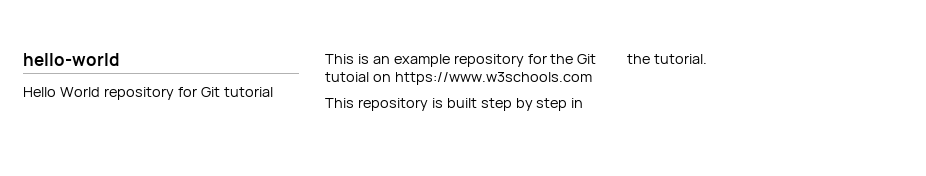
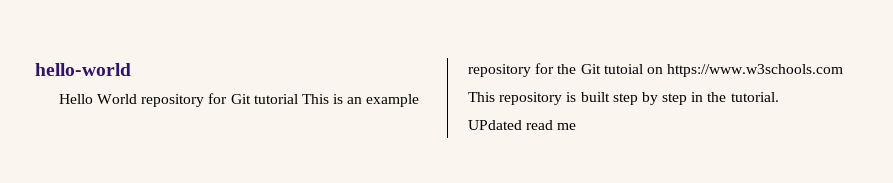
(707, 59) none -> [468,120,577,130] // UPdated read me

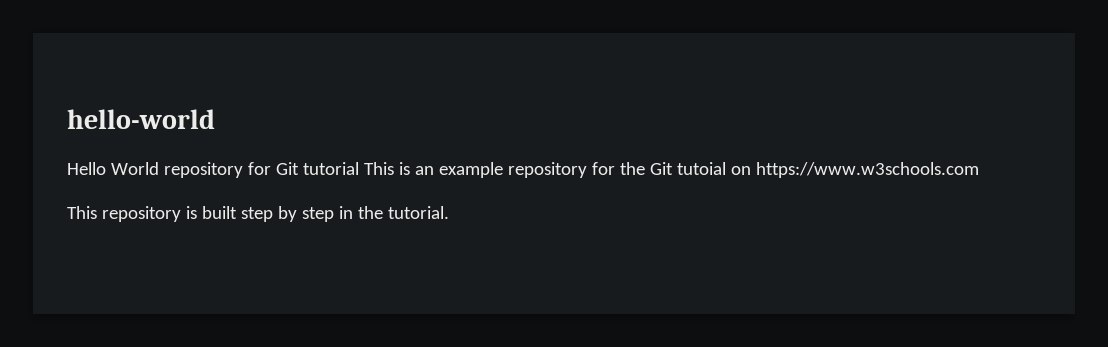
[468,120,577,130] // UPdated read me -> (449, 212) none

